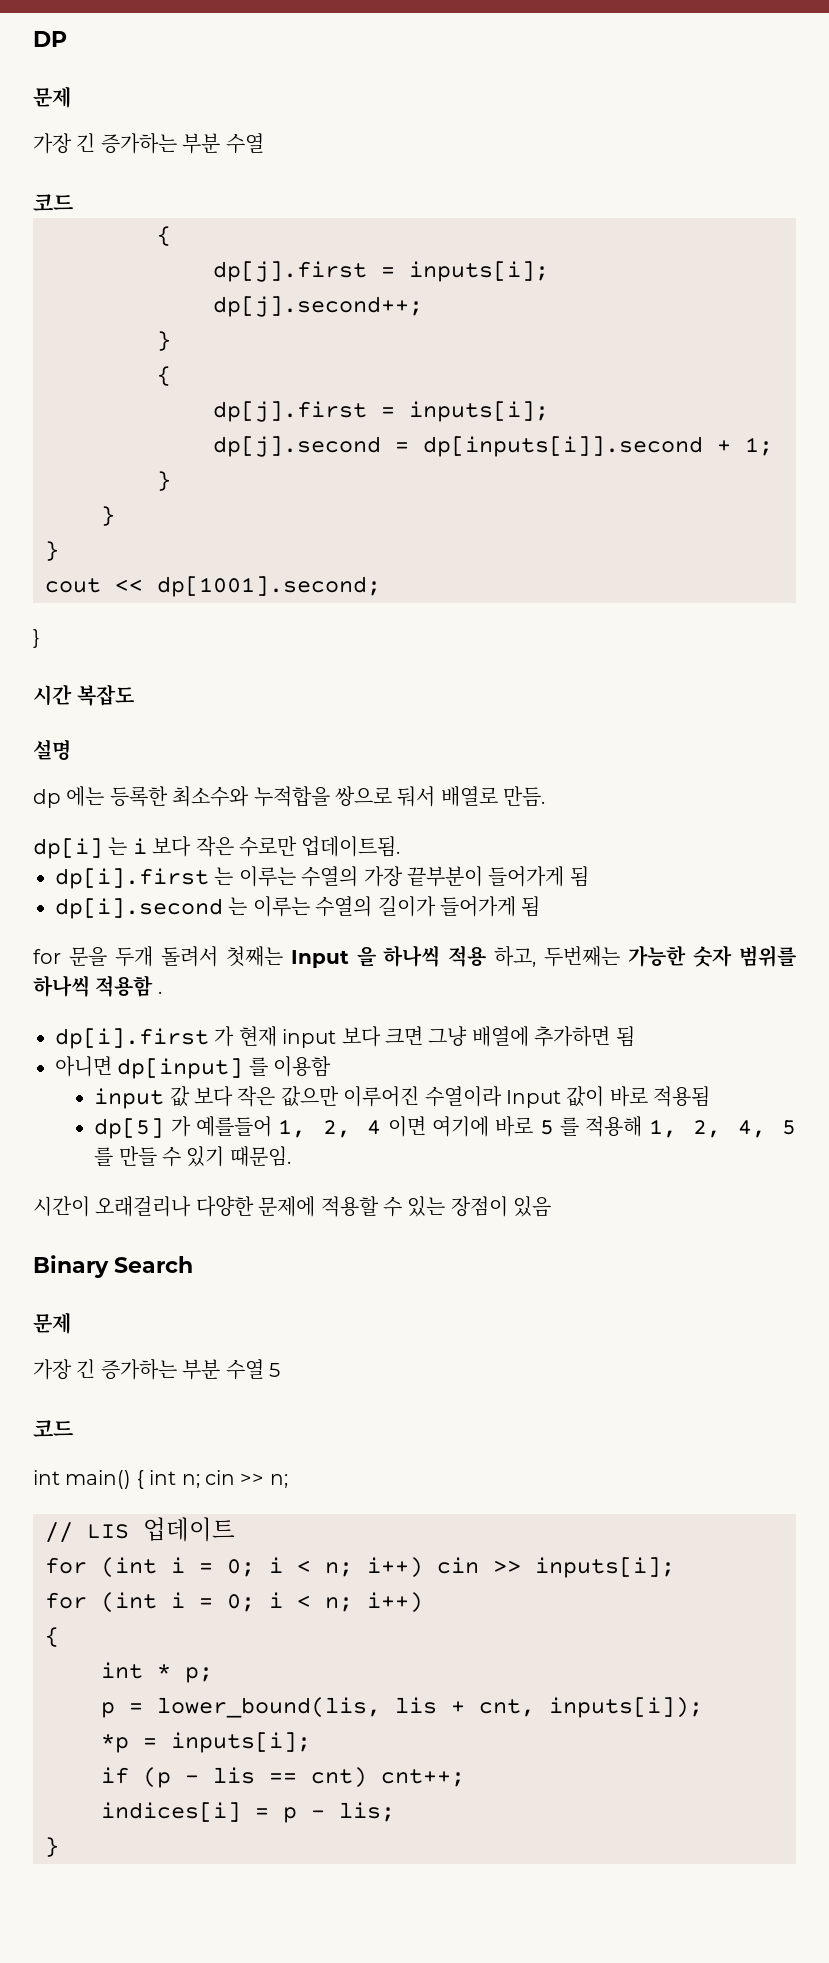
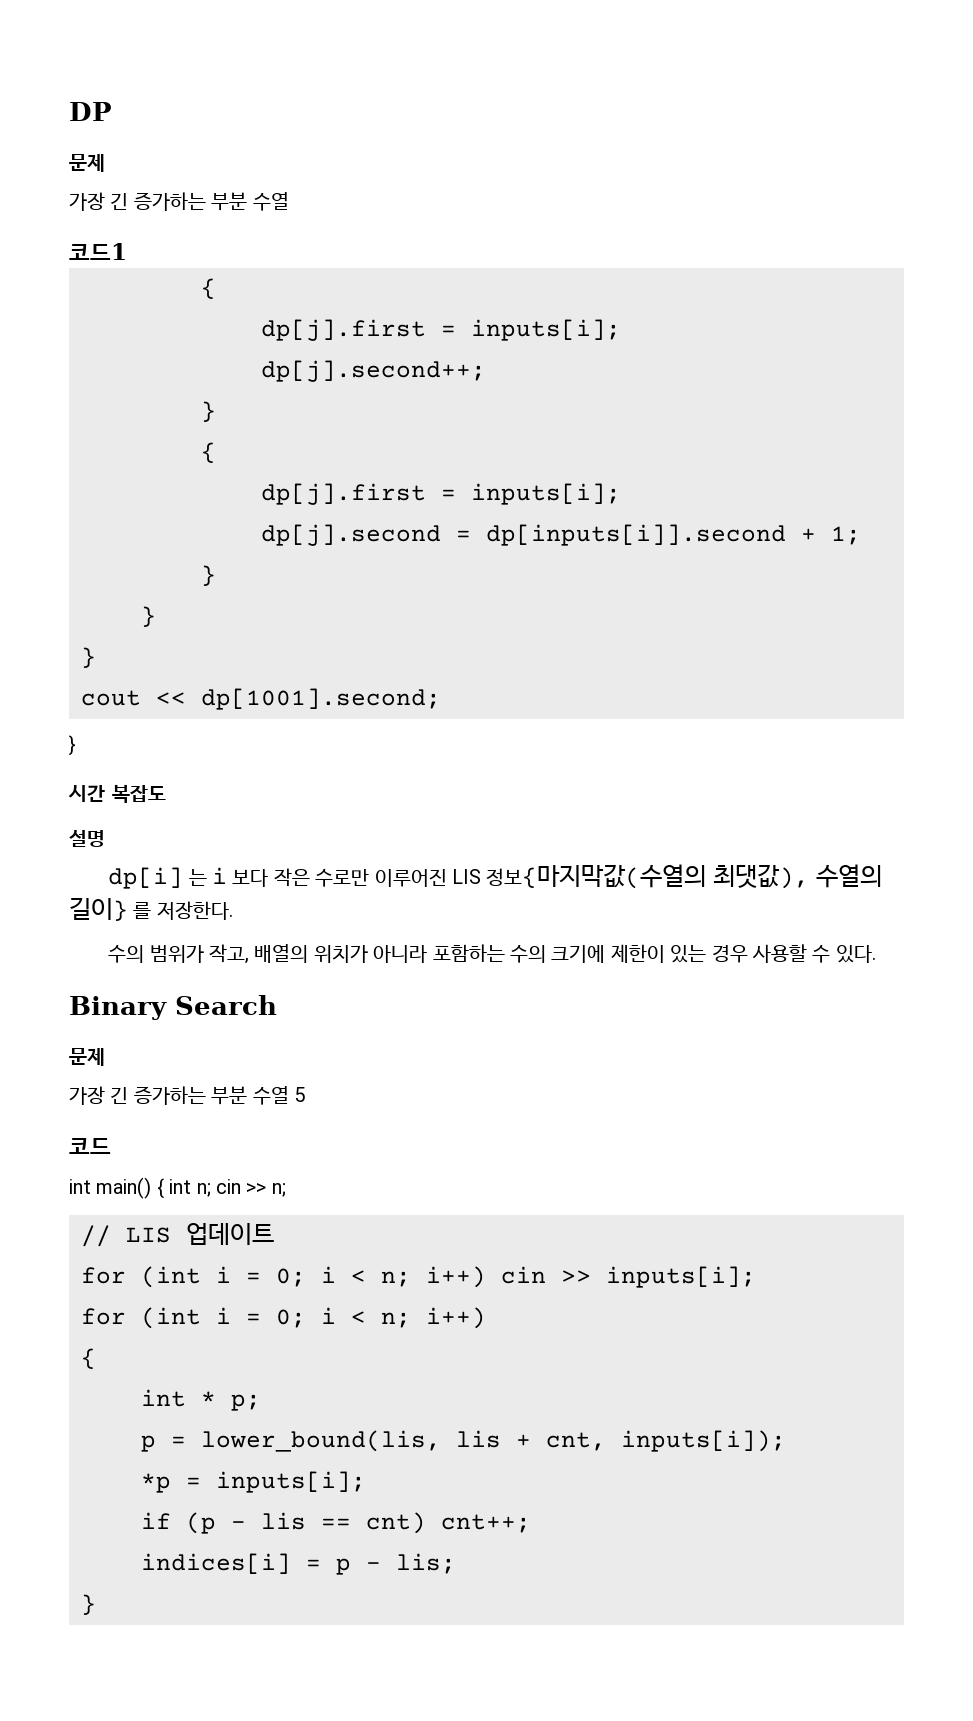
[33,194,73,211] 코드 -> [69,243,127,260] 코드1
[33,786,546,808] // dp 에는 등록한 최소수와 누적합을 쌍으로 둬서 배열로 만듬. -> (105, 838) none
[301,836,401,857] [55,866,589,889] [55,896,541,919] [33,945,796,968] [33,975,162,997] [55,1026,635,1049] [55,1056,332,1079] [94,1086,711,1109] [94,1116,796,1139] [94,1146,291,1167] [33,1196,552,1217] 업데이트됨. // dp[i].first 는 이루는 수열의 가장 끝부분이 들어가게 됨 // dp[i].second 는 이루는 수열의 길이가 들어가게 됨 // for 문을 두개 돌려서 첫째는 Input 을 하나씩 적용 하고, 두번째는 가능한 숫자 범위를 하나씩 적용함 . // dp[i].first 가 현재 input 보다 크면 그냥 배열에 추가하면 됨 // 아니면 dp[input] 를 이용함 // input 값 보다 작은 값으만 이루어진 수열이라 Input 값이 바로 적용됨 // dp[5] 가 예를들어 1, 2, 4 이면 여기에 바로 5 를 적용해 1, 2, 4, 5 를 만들 수 있기 때문임. // 시간이 오래걸리나 다양한 문제에 적용할 수 있는 장점이 있음 -> [374,864,882,889] [69,897,233,921] [108,944,876,964] 이루어진 LIS 정보{마지막값(수열의 최댓값), 수열의 길이} 를 저장한다. // 수의 범위가 작고, 배열의 위치가 아니라 포함하는 수의 크기에 제한이 있는 경우 사용할 수 있다.

